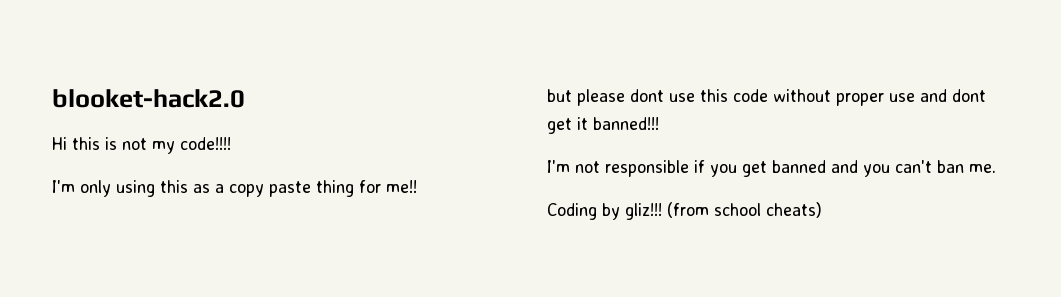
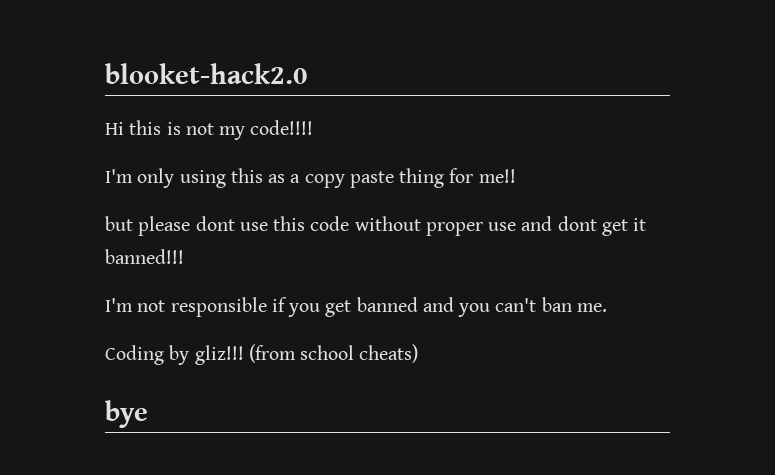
(822, 210) none -> [105,400,148,428] // bye

